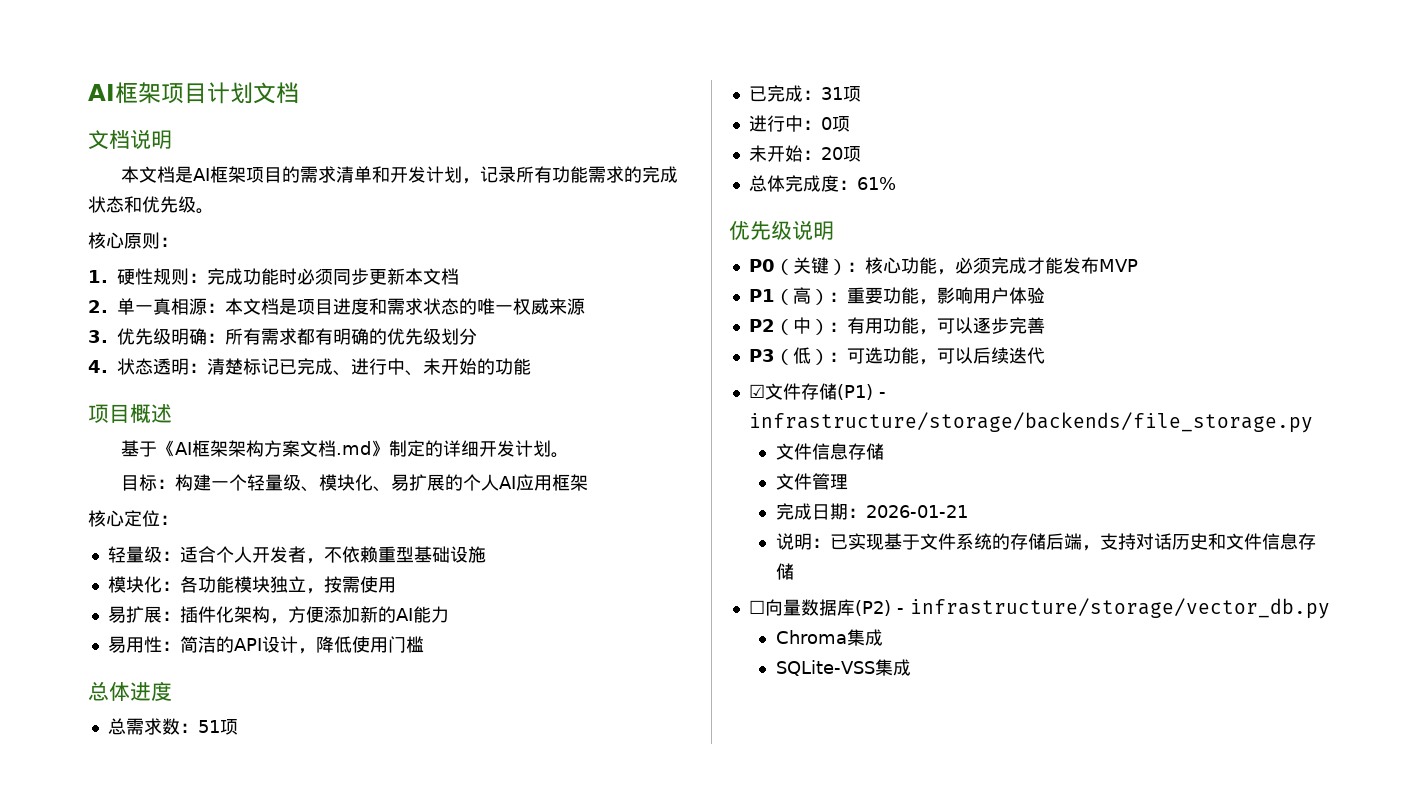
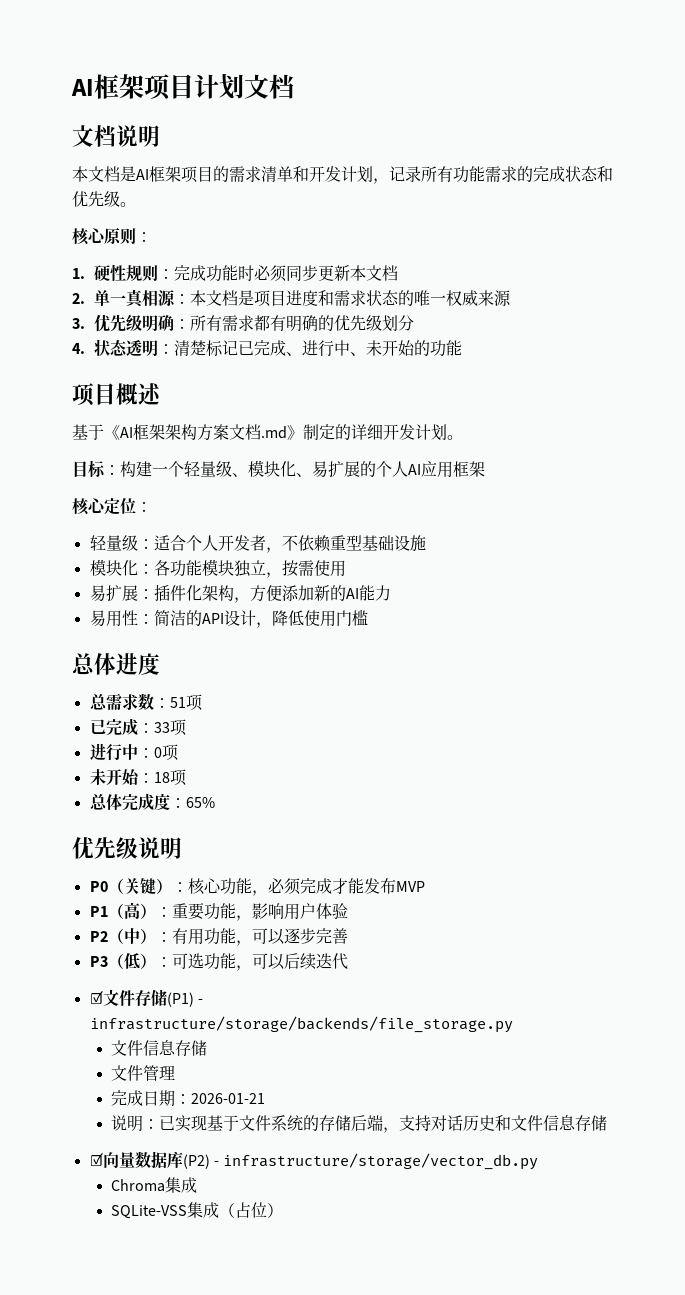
[820,87,843,100] 31 -> [153,722,170,733] 33
[820,147,843,160] 20 -> [153,772,170,783] 18
[856,177,896,190] 61% -> [185,797,215,808] 65%
[748,600,765,614] ☐ -> [89,1153,103,1166] ☑
(911, 667) none -> [219,1202,284,1218] （占位）

